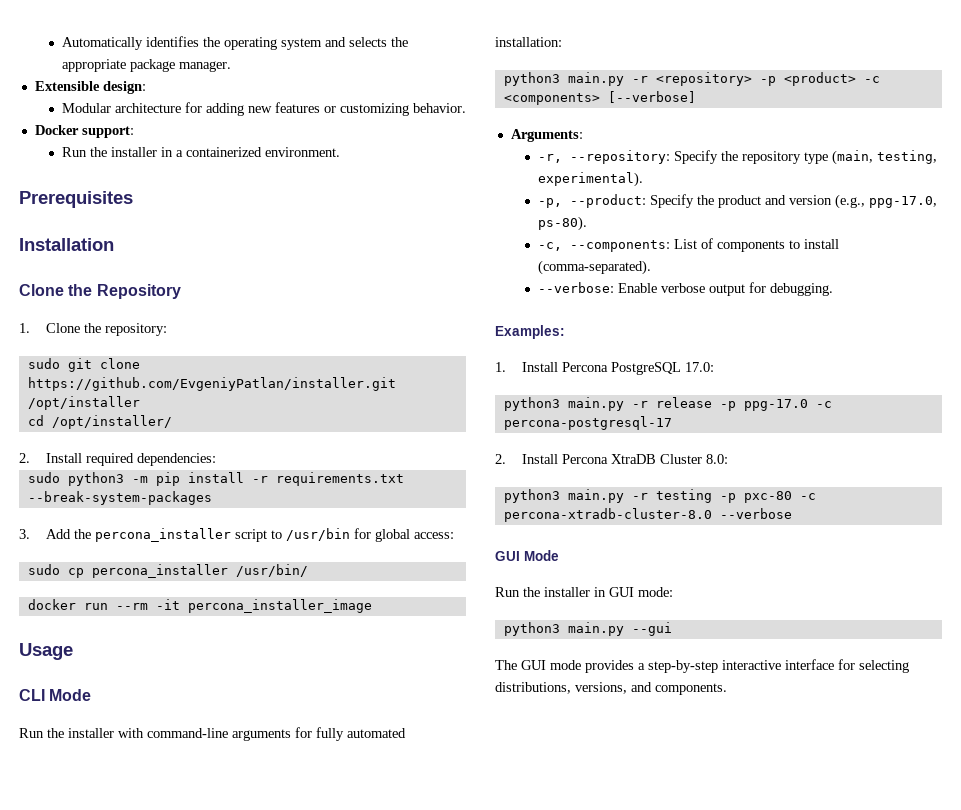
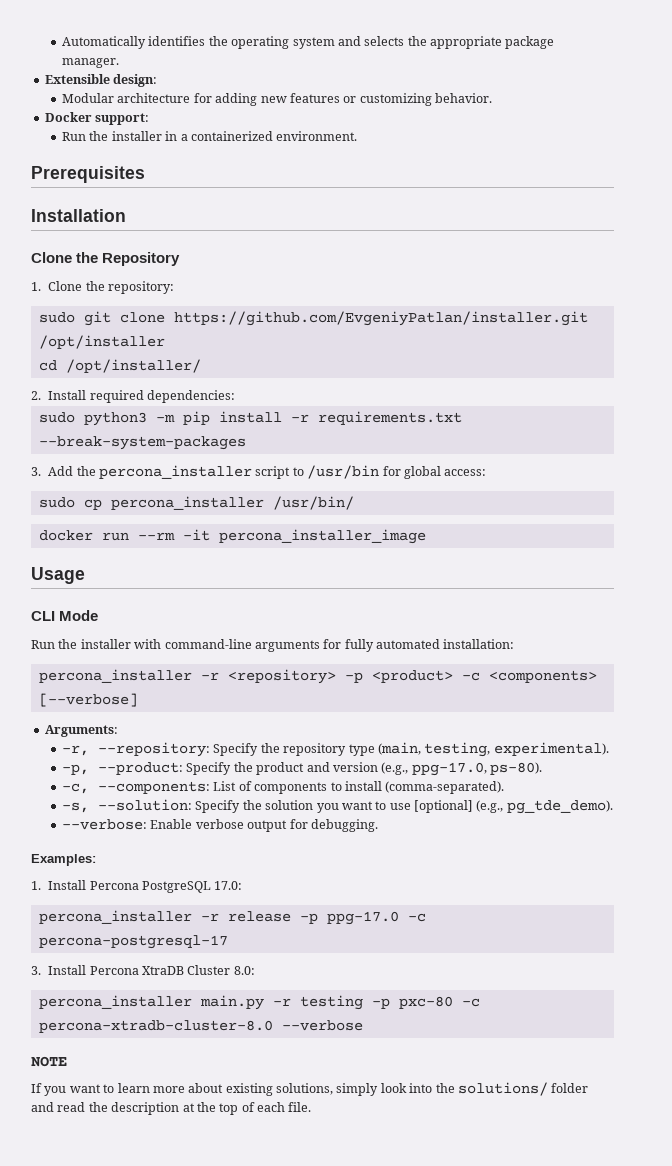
[503,72,624,86] python3 main.py -> [38,669,192,683] percona_installer
(651, 267) none -> [62,799,613,814] // -s, --solution: Specify the solution you want to use [optional] (e.g., pg_tde_demo).
[503,397,624,411] python3 main.py -> [38,910,192,924] percona_installer
[495,454,506,464] 2. -> [31,966,41,975] 3.
[503,489,560,503] python3 -> [38,995,192,1009] percona_installer
[495,550,559,561] [495,587,673,597] [503,622,672,636] [495,659,909,673] [495,682,727,695] GUI Mode // Run the installer in GUI mode: // python3 main.py --gui // The GUI mode provides a step-by-step interactive interface for selecting distributions, versions, and components. -> [31,1056,67,1067] [31,1082,589,1096] [31,1102,312,1115] NOTE // If you want to learn more about existing solutions, simply look into the solutions/ folder and read the description at the top of each file.

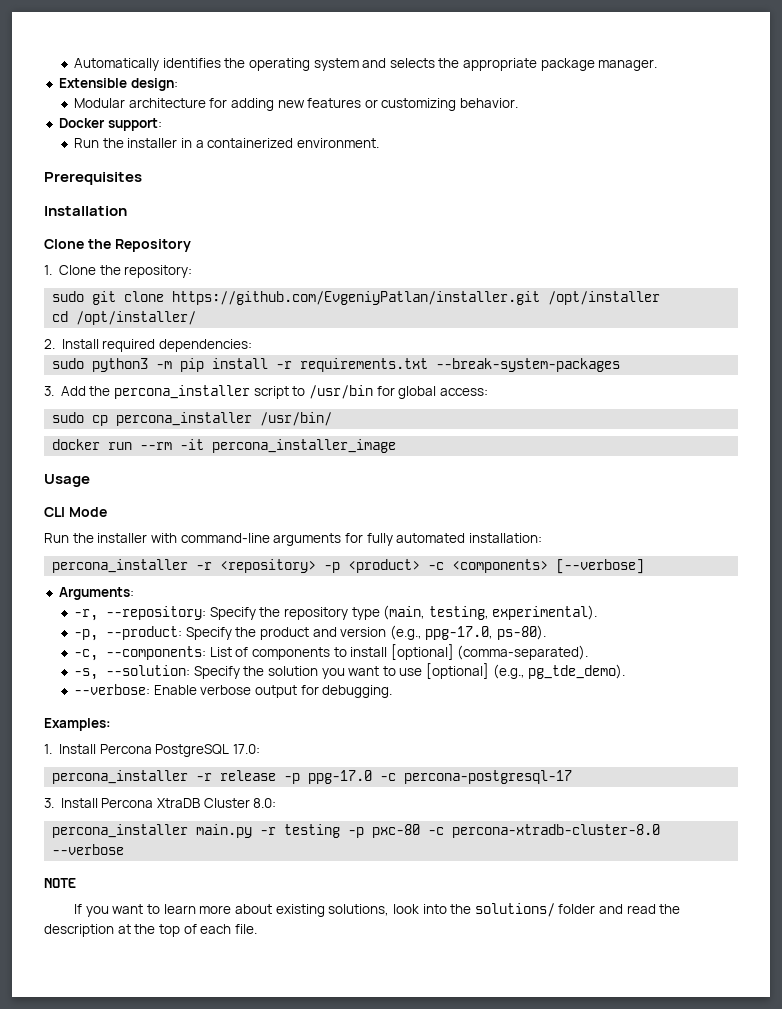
(382, 786) none -> [390,644,454,660] [optional]
[336,1083,379,1096] simply -> (390, 910) none

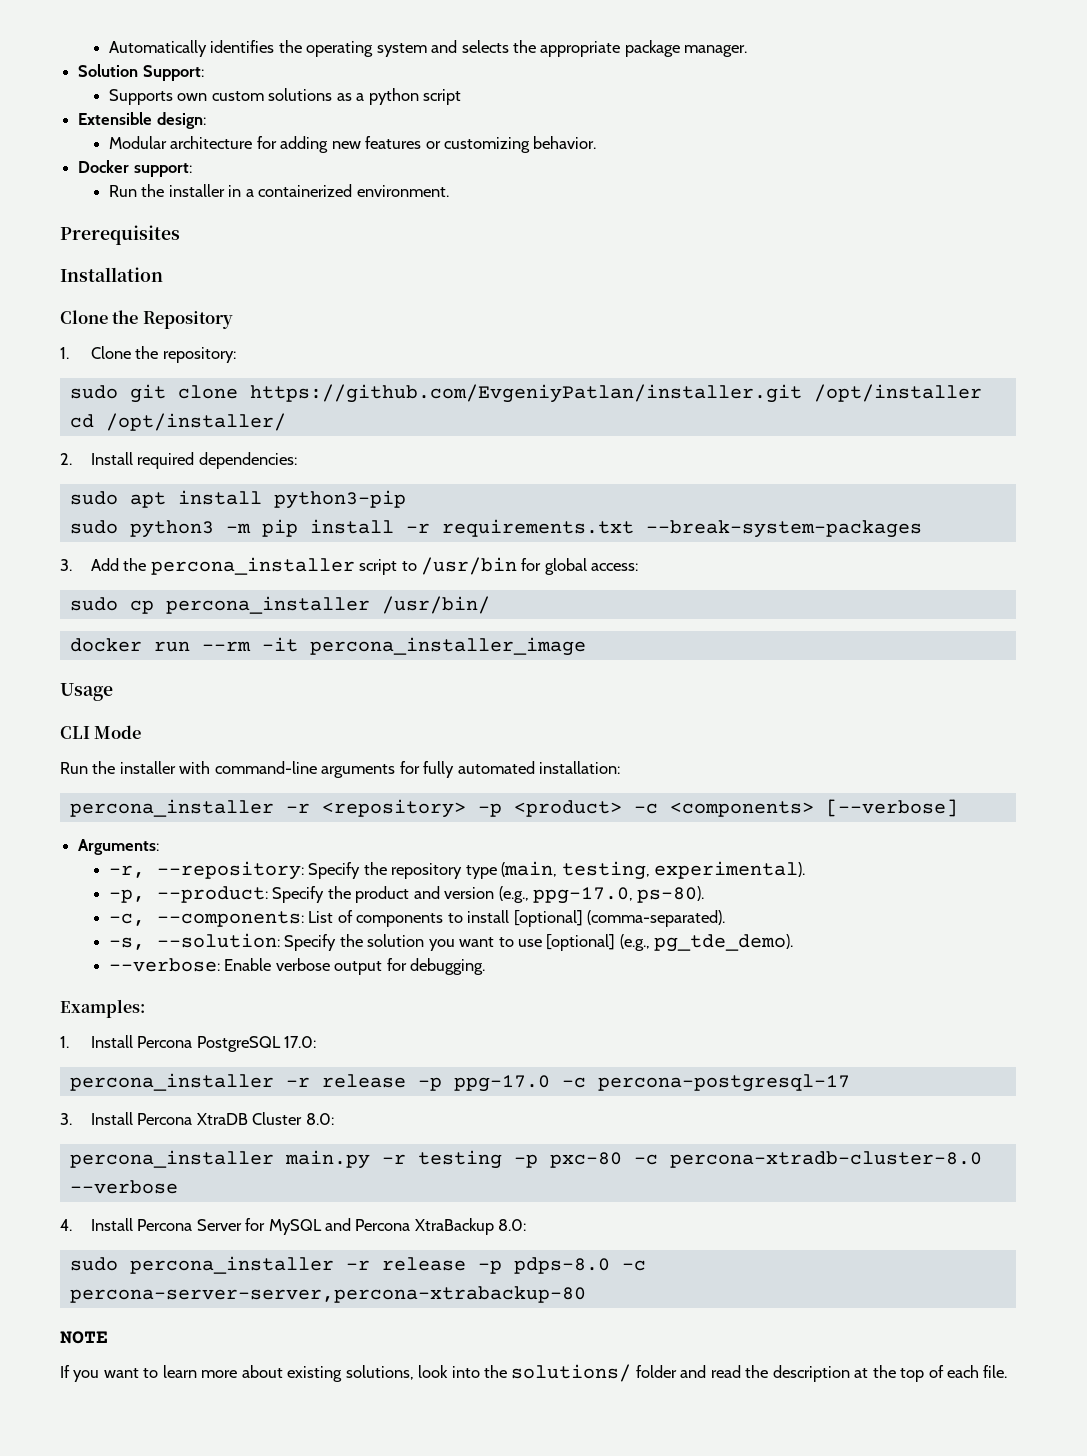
(658, 65) none -> [78,64,204,81] [108,88,462,105] // Solution Support: // Supports own custom solutions as a python script
(253, 345) none -> [69,490,406,509] // sudo apt install python3-pip
(125, 849) none -> [60,1218,527,1235] [69,1256,646,1274] [69,1286,586,1303] // 4. Install Percona Server for MySQL and Percona XtraBackup 8.0: // sudo percona_installer -r release -p pdps-8.0 -c percona-server-server,percona-xtrabackup-80

